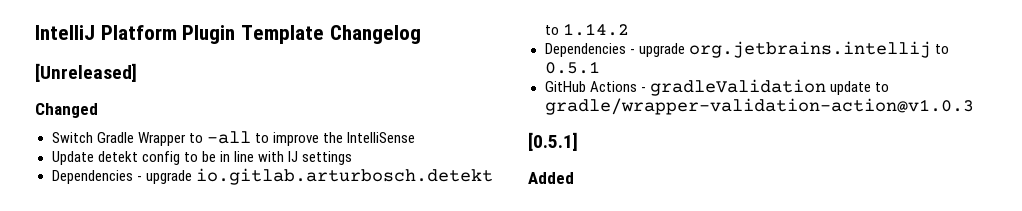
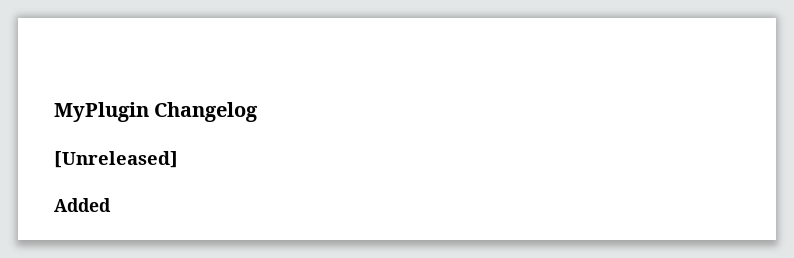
[35,25,421,44] [35,63,137,82] [35,103,98,118] [51,131,415,146] [51,151,352,165] [51,168,493,185] [544,23,629,36] [544,41,949,58] [544,61,600,74] [544,79,889,96] [544,98,974,115] [528,132,578,151] IntelliJ Platform Plugin Template Changelog // [Unreleased] // Changed // Switch Gradle Wrapper to -all to improve the IntelliSense // Update detekt config to be in line with IJ settings // Dependencies - upgrade io.gitlab.arturbosch.detekt to 1.14.2 // Dependencies - upgrade org.jetbrains.intellij to 0.5.1 // GitHub Actions - gradleValidation update to gradle/wrapper-validation-action@v1.0.3 // [0.5.1] -> [54,102,259,122] [54,151,178,168] MyPlugin Changelog // [Unreleased]

